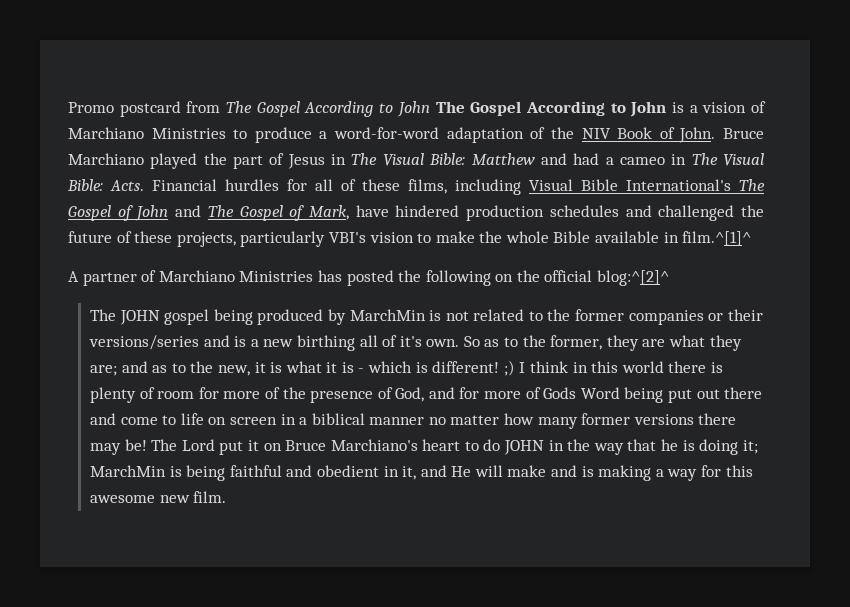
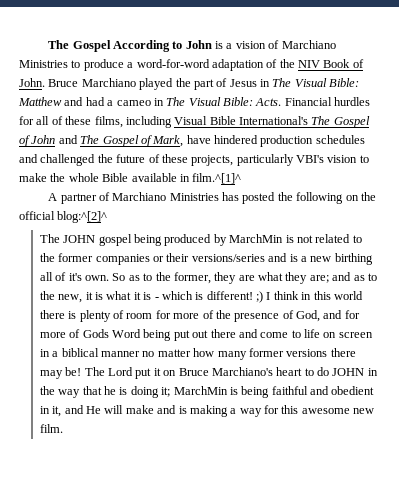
[68,101,430,117] Promo postcard from The Gospel According to John -> (48, 44) none

